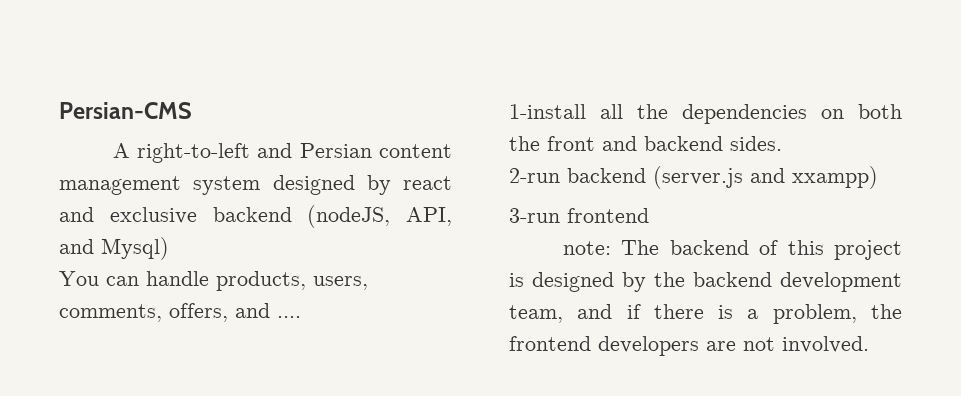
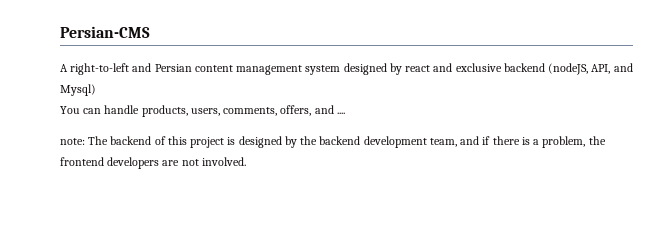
[509,104,902,124] [509,136,782,151] [509,166,878,189] [509,208,649,223] // 1-install all the dependencies on both the front and backend sides. // 2-run backend (server.js and xxampp) // 3-run frontend -> (345, 113) none

